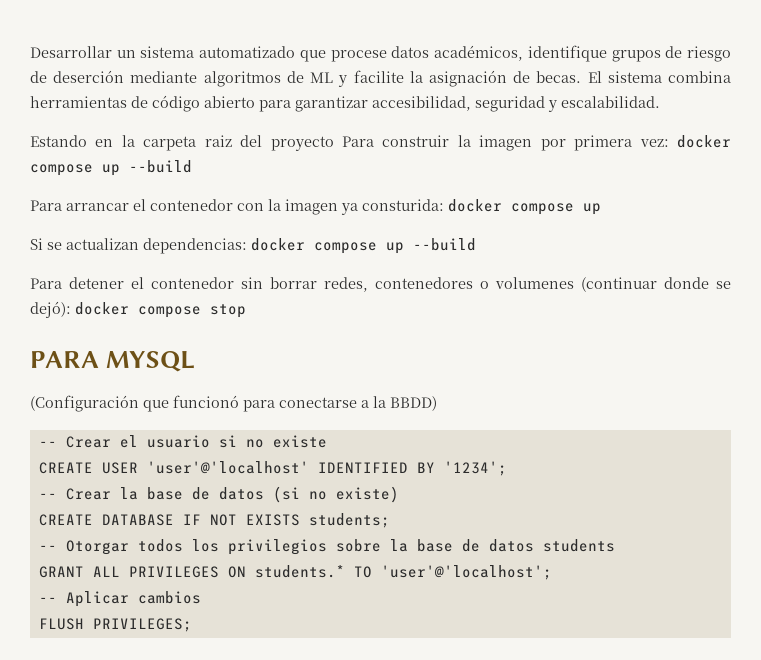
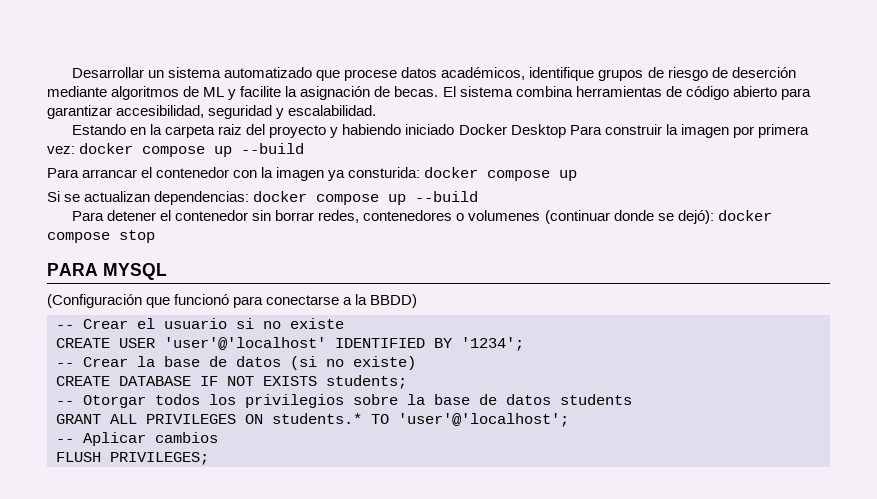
(334, 143) none -> [330,124,566,138] y habiendo iniciado Docker Desktop

